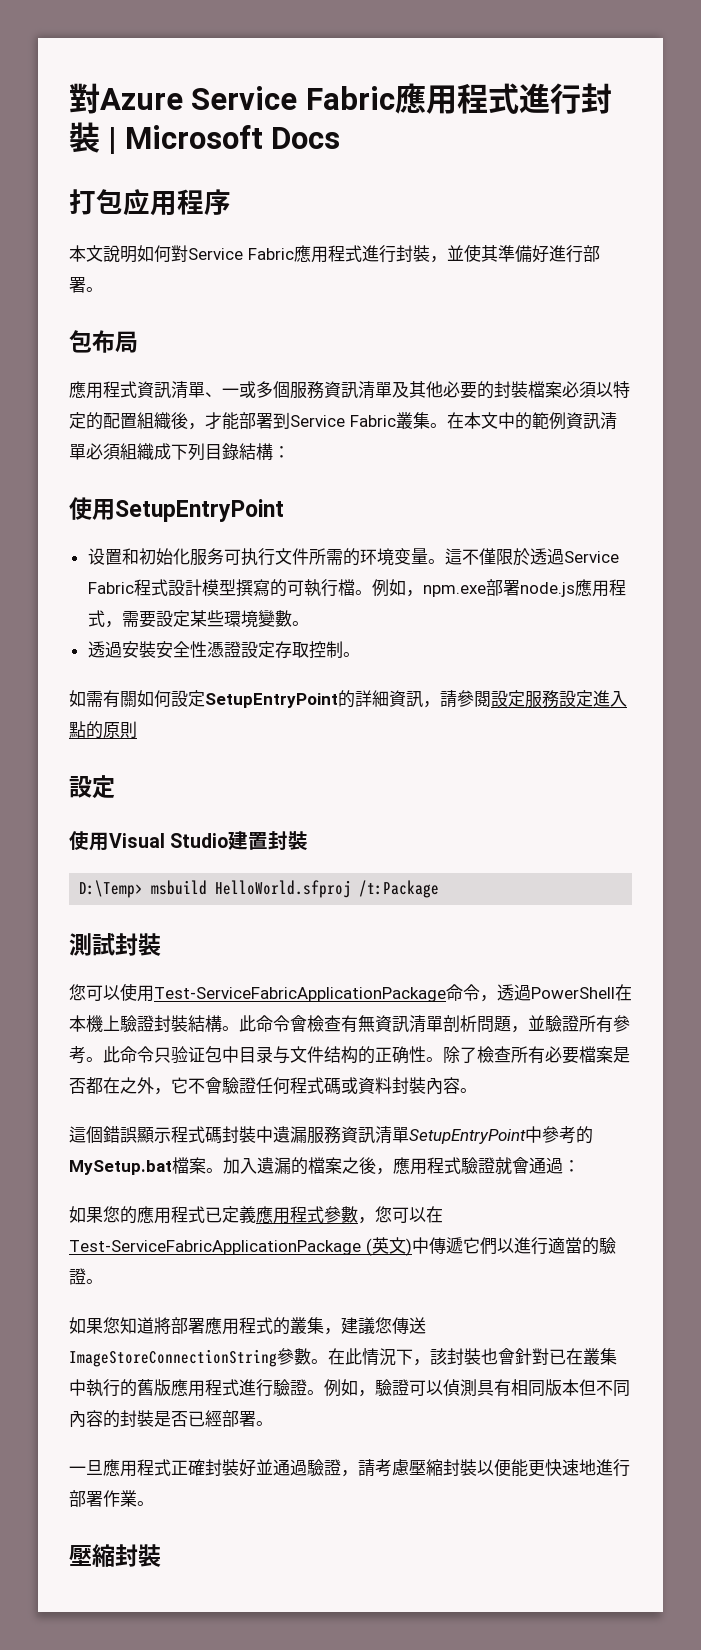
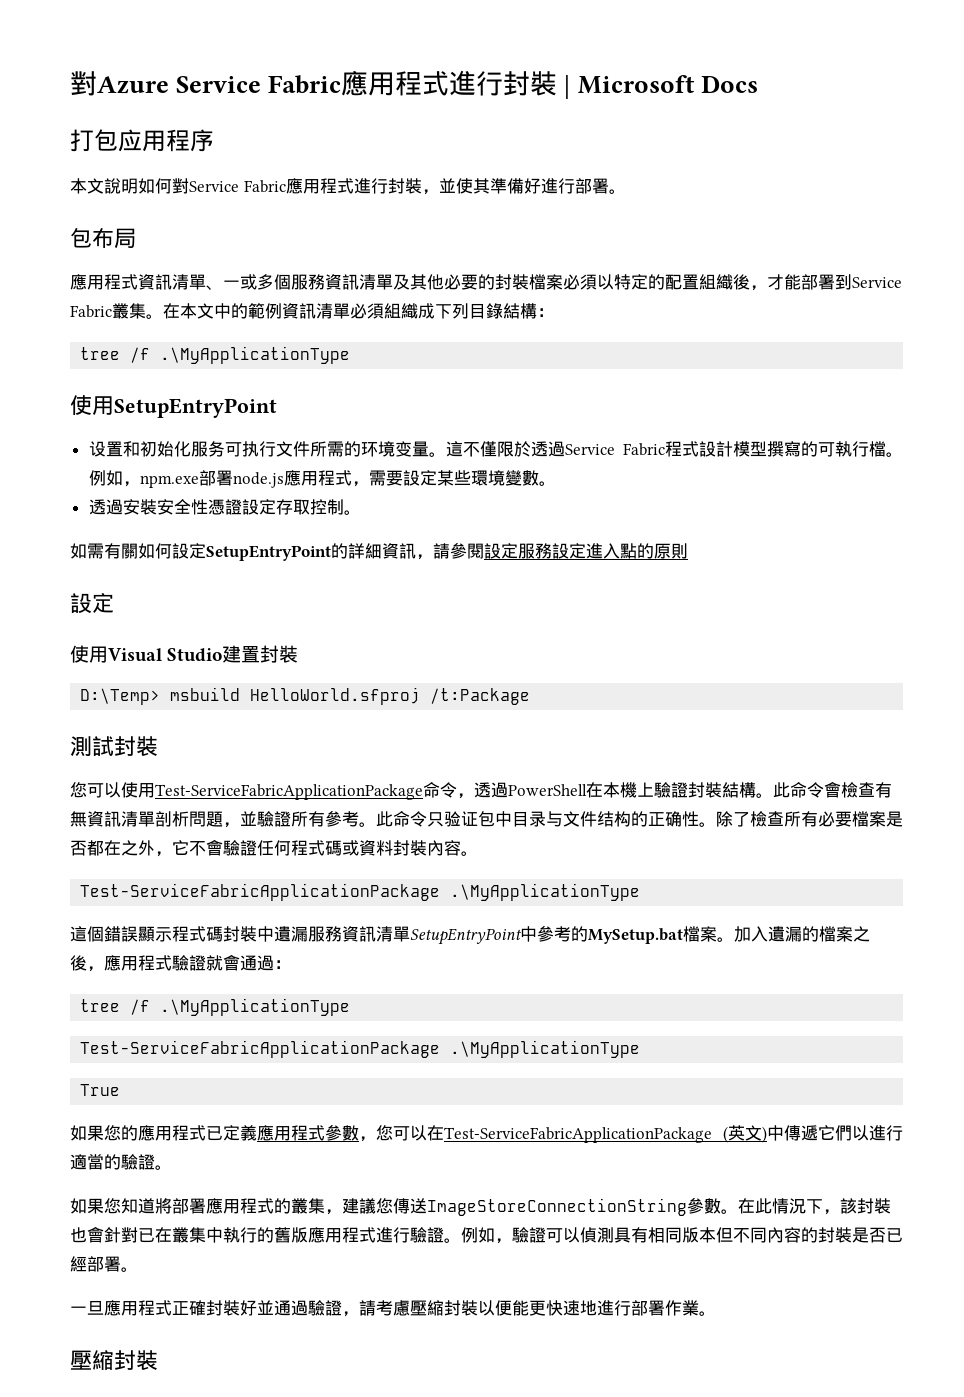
(290, 452) none -> [80,346,351,364] // tree /f .\MyApplicationType
(477, 1090) none -> [80,883,641,901] // Test-ServiceFabricApplicationPackage .\MyApplicationType
(580, 1166) none -> [80,998,351,1016] [80,1040,641,1058] [80,1084,121,1096] // tree /f .\MyApplicationType // Test-ServiceFabricApplicationPackage .\MyApplicationType // True

